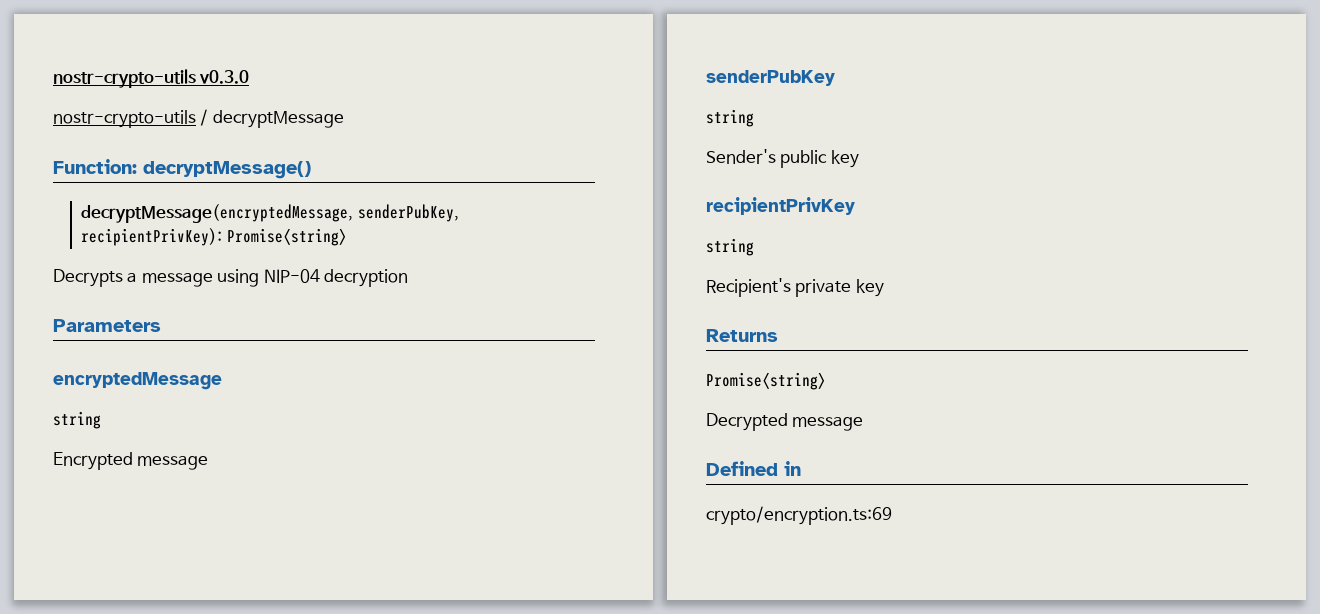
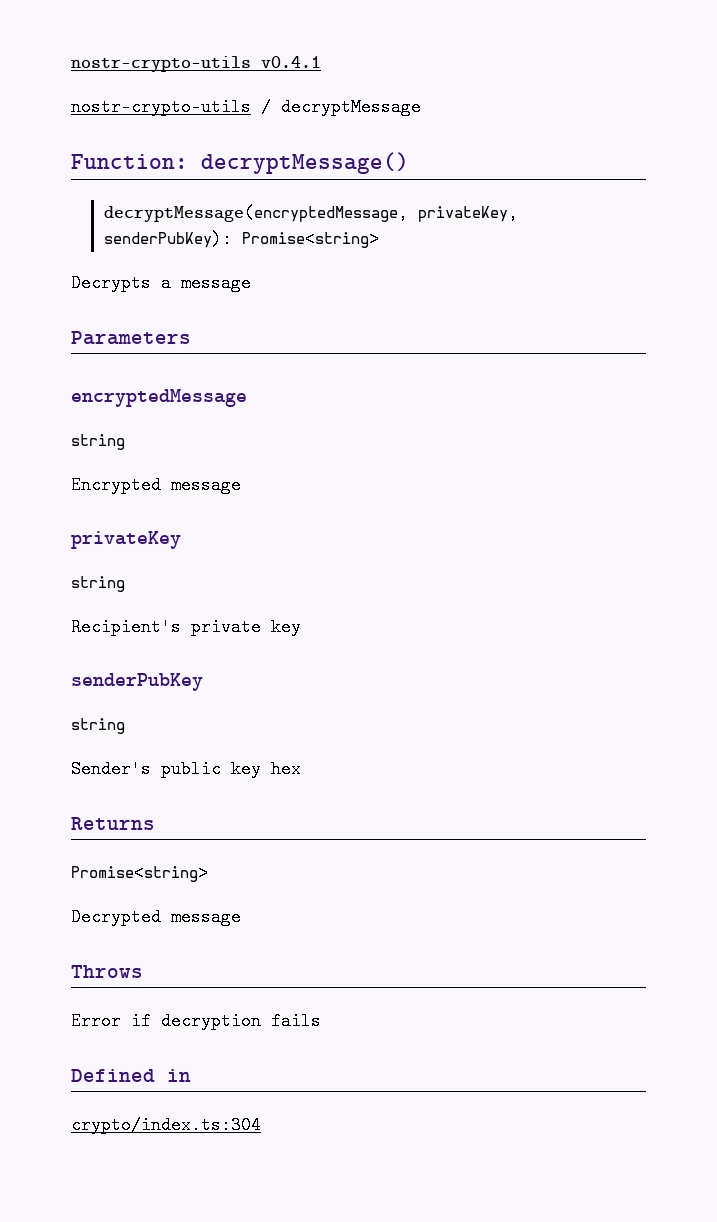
[53,69,250,88] nostr-crypto-utils v0.3.0 -> [71,56,321,72] nostr-crypto-utils v0.4.1
[357,204,459,222] [81,228,223,246] senderPubKey, recipientPrivKey): -> [418,204,519,222] [104,230,233,248] privateKey, senderPubKey):
[217,269,409,287] using NIP-04 decryption -> (251, 283) none
(209, 462) none -> [71,531,181,549] [71,576,125,592] [71,618,301,636] // privateKey // string // Recipient's private key
[706,197,855,215] [706,238,754,256] [706,278,884,297] // recipientPrivKey // string // Recipient's private key -> [271,760,301,778] hex
(864, 423) none -> [71,965,143,978] [71,1012,321,1030] // Throws // Error if decryption fails
[706,506,892,525] crypto/encryption.ts:69 -> [71,1116,261,1134] crypto/index.ts:304

